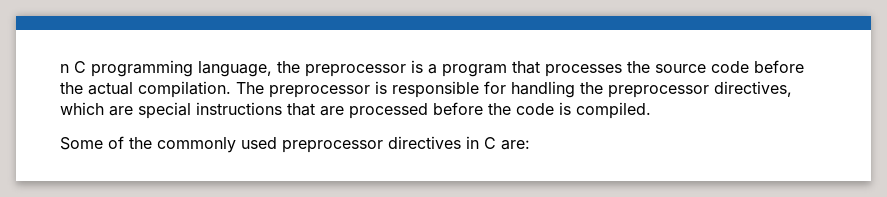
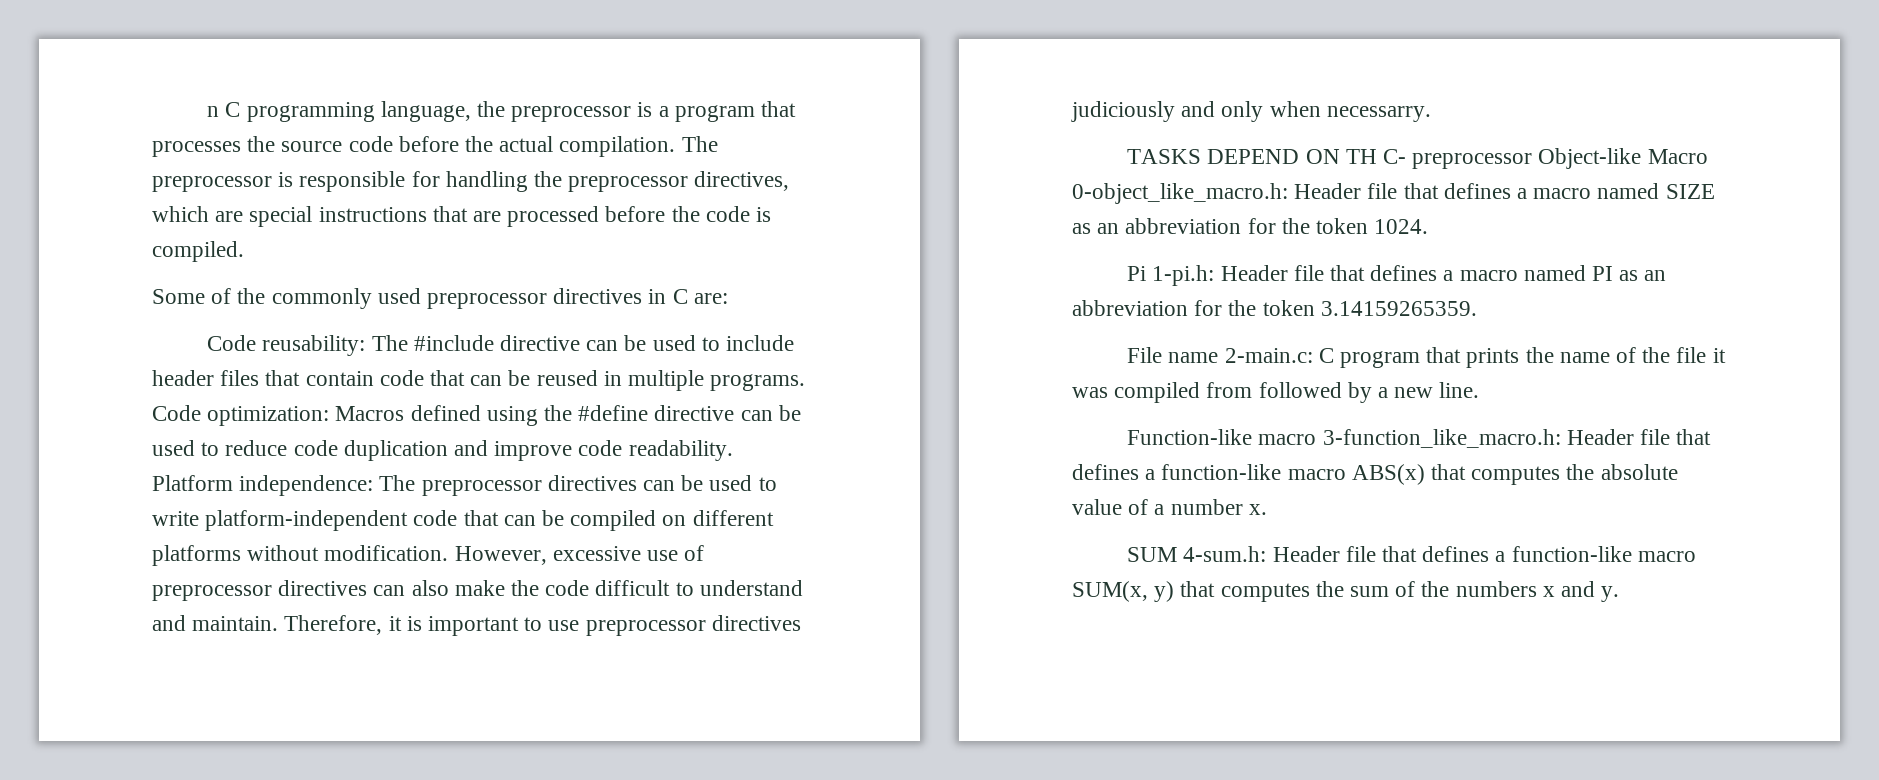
(530, 145) none -> [207,335,795,356] [152,370,806,391] [152,405,801,426] [152,440,733,461] [152,475,777,496] [152,510,774,531] [152,545,705,566] [152,580,803,601] [152,615,801,636] [1071,101,1431,122] [1127,148,1708,169] [1072,183,1715,204] [1072,218,1429,234] [1127,265,1667,286] [1072,300,1477,316] [1127,347,1726,368] [1072,382,1480,403] [1127,429,1712,448] [1072,464,1678,485] [1072,499,1267,515] [1127,546,1696,562] [1072,581,1620,602] // Code reusability: The #include directive can be used to include header files that contain code that can be reused in multiple programs. Code optimization: Macros defined using the #define directive can be used to reduce code duplication and improve code readability. Platform independence: The preprocessor directives can be used to write platform-independent code that can be compiled on different platforms without modification. However, excessive use of preprocessor directives can also make the code difficult to understand and maintain. Therefore, it is important to use preprocessor directives judiciously and only when necessarry. // TASKS DEPEND ON TH C- preprocessor Object-like Macro 0-object_like_macro.h: Header file that defines a macro named SIZE as an abbreviation for the token 1024. // Pi 1-pi.h: Header file that defines a macro named PI as an abbreviation for the token 3.14159265359. // File name 2-main.c: C program that prints the name of the file it was compiled from followed by a new line. // Function-like macro 3-function_like_macro.h: Header file that defines a function-like macro ABS(x) that computes the absolute value of a number x. // SUM 4-sum.h: Header file that defines a function-like macro SUM(x, y) that computes the sum of the numbers x and y.

